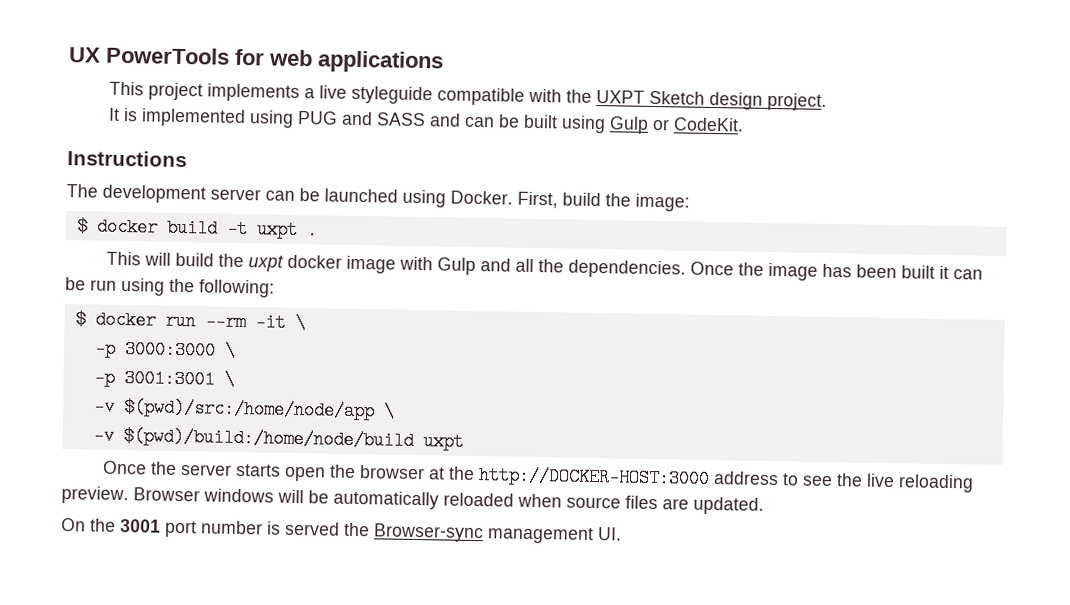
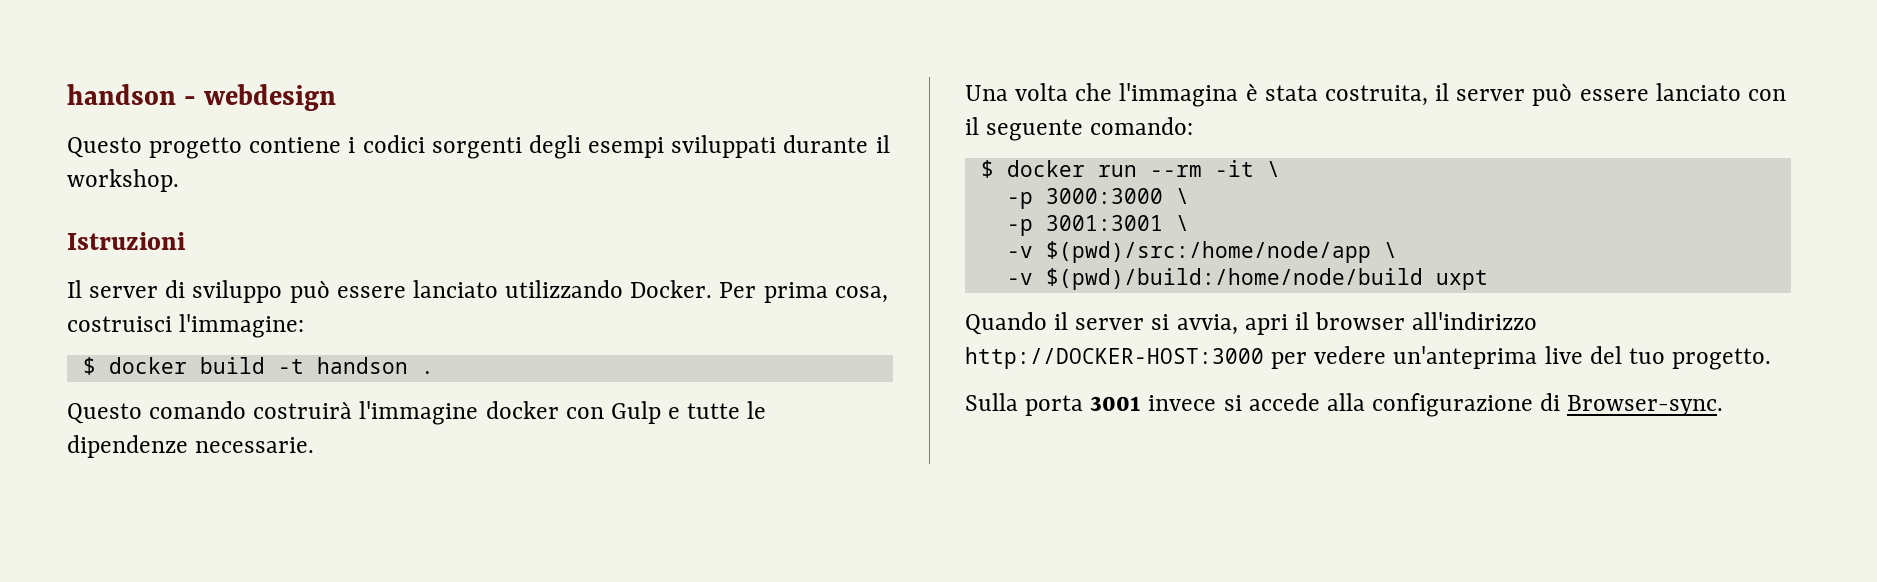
[69,46,444,74] [108,81,827,111] [108,107,744,134] [67,150,187,168] [66,184,690,212] UX PowerTools for web applications // This project implements a live styleguide compatible with the UXPT Sketch design project. // It is implemented using PUG and SASS and can be built using Gulp or CodeKit. // Instructions // The development server can be launched using Docker. First, build the image: -> [67,84,337,111] [67,135,890,159] [67,169,179,192] [67,232,185,250] [67,280,888,303] [67,314,305,338] handson - webdesign // Questo progetto contiene i codici sorgenti degli esempi sviluppati durante il workshop. // Istruzioni // Il server di sviluppo può essere lanciato utilizzando Docker. Per prima cosa, costruisci l'immagine:
[256,220,298,239] uxpt -> [316,357,408,374] handson
[105,251,983,281] [65,277,275,298] This will build the uxpt docker image with Gulp and all the dependencies. Once the image has been built it can be run using the following: -> [67,401,767,425] [67,435,315,458] [965,83,1786,107] [965,117,1194,141] Questo comando costruirà l'immagine docker con Gulp e tutte le dipendenze necessarie. // Una volta che l'immagina è stata costruita, il server può essere lanciato con il seguente comando:
[102,460,974,493] [61,486,764,515] [61,518,622,545] Once the server starts open the browser at the http://DOCKER-HOST:3000 address to see the live reloading preview. Browser windows will be automatically reloaded when source files are updated. // On the 3001 port number is served the Browser-sync management UI. -> [965,312,1538,335] [965,346,1772,370] [965,393,1724,417] Quando il server si avvia, apri il browser all'indirizzo http://DOCKER-HOST:3000 per vedere un'anteprima live del tuo progetto. // Sulla porta 3001 invece si accede alla configurazione di Browser-sync.

